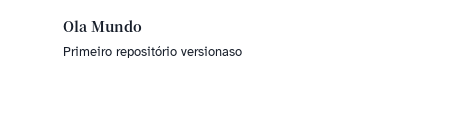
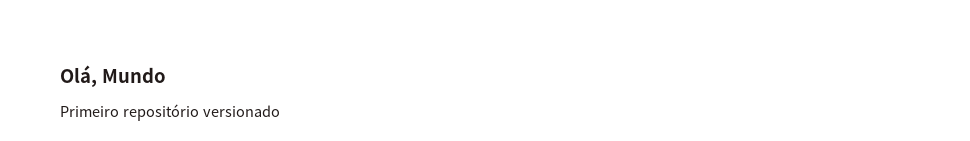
[63,20,88,32] Ola -> [60,65,97,87] Olá,
[181,46,242,56] versionaso -> [202,105,280,117] versionado

